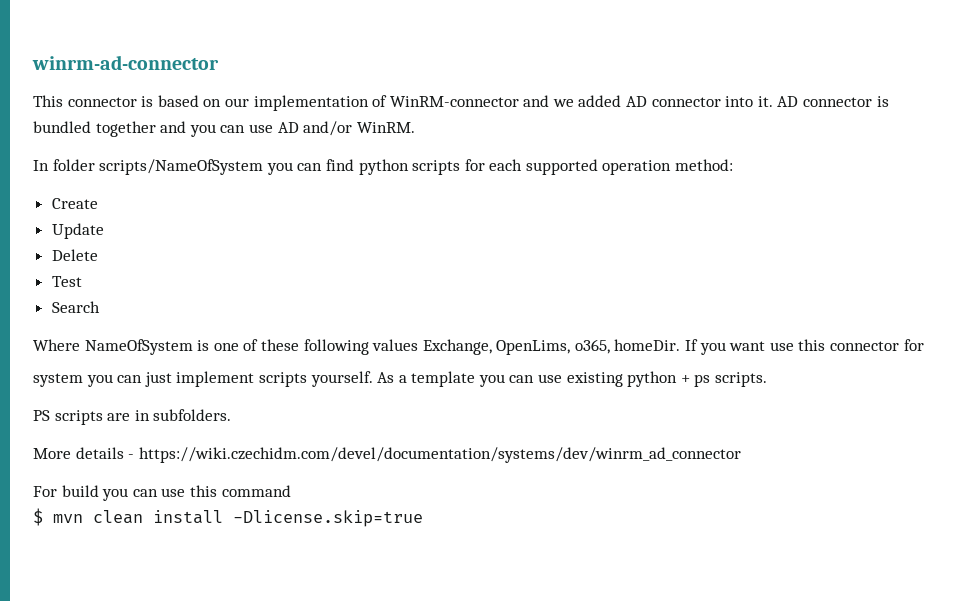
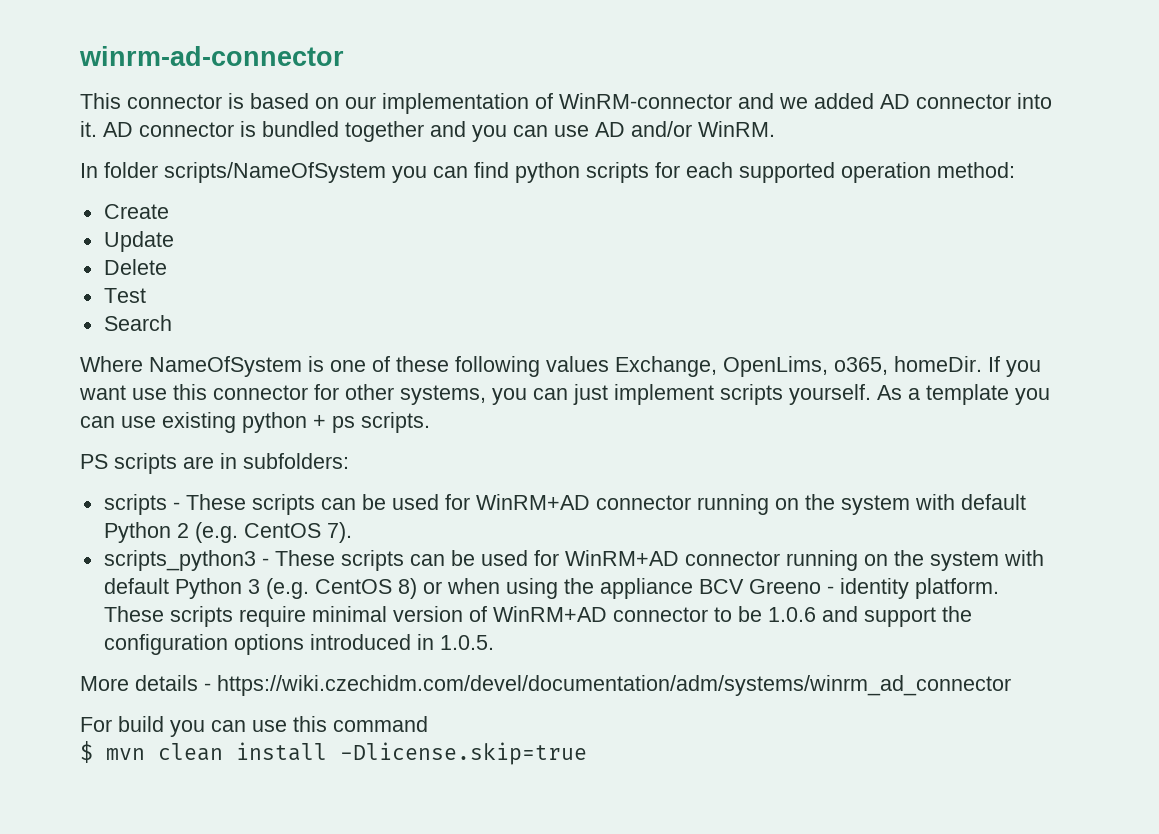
[33,373,83,387] // system -> [345,384,486,405] other systems,
[153,409,232,421] subfolders. -> [243,453,349,469] [103,494,1026,515] [103,522,352,543] [103,550,1044,571] [103,578,999,599] [103,606,972,627] [103,634,494,655] subfolders: // scripts - These scripts can be used for WinRM+AD connector running on the system with default Python 2 (e.g. CentOS 7). // scripts_python3 - These scripts can be used for WinRM+AD connector running on the system with default Python 3 (e.g. CentOS 8) or when using the appliance BCV Greeno - identity platform. These scripts require minimal version of WinRM+AD connector to be 1.0.6 and support the configuration options introduced in 1.0.5.
[138,447,741,463] https://wiki.czechidm.com/devel/documentation/systems/dev/winrm_ad_connector -> [217,675,1011,696] https://wiki.czechidm.com/devel/documentation/adm/systems/winrm_ad_connector

